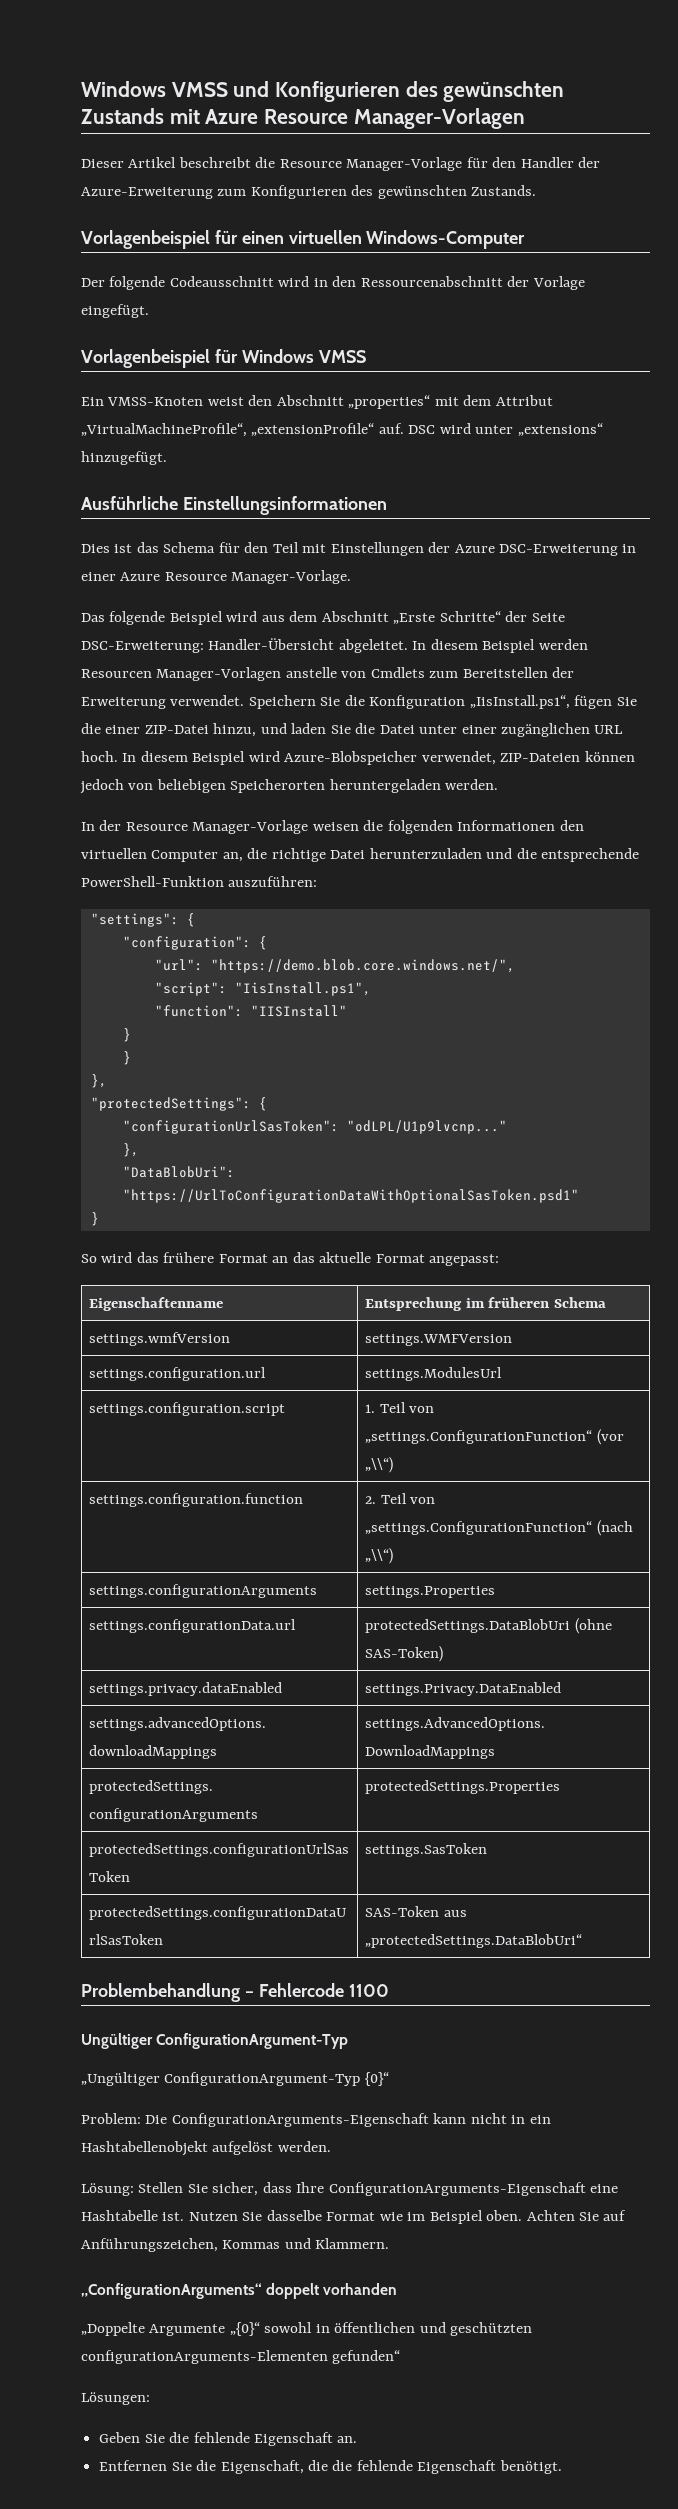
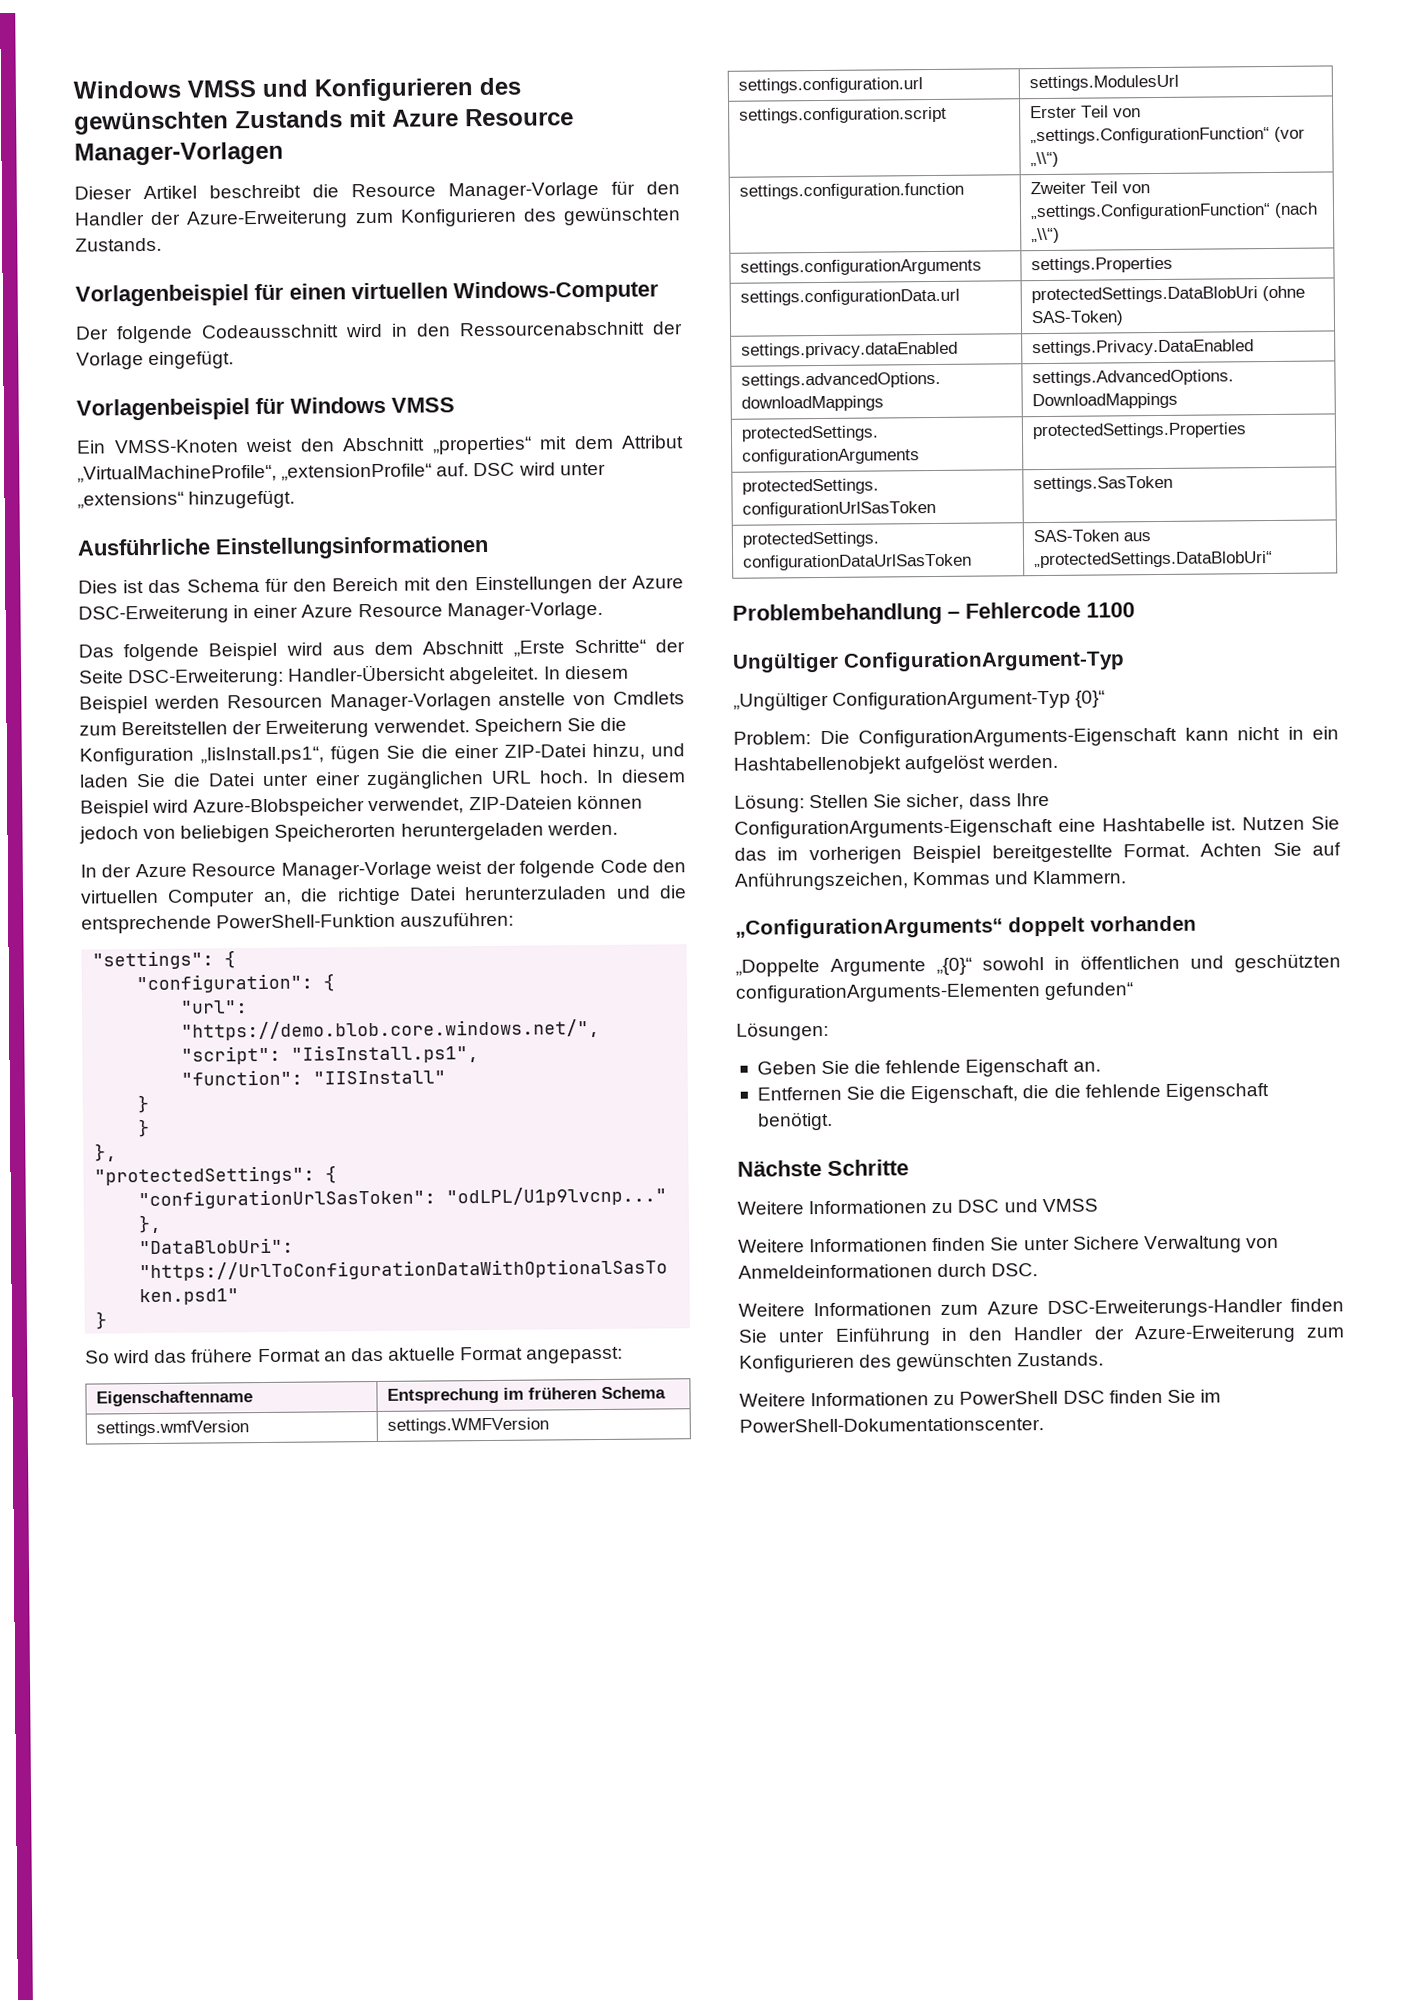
[272,542,327,553] Teil mit -> [332,577,470,592] Bereich mit den
[125,820,556,834] Resource Manager-Vorlage weisen die folgenden Informationen -> [134,859,648,880] Azure Resource Manager-Vorlage weist der folgende Code
[365,1404,376,1413] 1. -> [1030,105,1078,119] Erster
[365,1496,377,1504] 2. -> [1030,181,1087,195] Zweiter
[266,2210,523,2224] dasselbe Format wie im Beispiel oben. -> [734,843,1190,865] das im vorherigen Beispiel bereitgestellte Format.
(562, 2467) none -> [737,1159,909,1177] [737,1198,1098,1215] [738,1235,1279,1254] [738,1263,1039,1279] [738,1298,1344,1319] [738,1324,1345,1346] [739,1352,1105,1373] [739,1389,1221,1407] [739,1417,1044,1433] // Nächste Schritte // Weitere Informationen zu DSC und VMSS // Weitere Informationen finden Sie unter Sichere Verwaltung von Anmeldeinformationen durch DSC. // Weitere Informationen zum Azure DSC-Erweiterungs-Handler finden Sie unter Einführung in den Handler der Azure-Erweiterung zum Konfigurieren des gewünschten Zustands. // Weitere Informationen zu PowerShell DSC finden Sie im PowerShell-Dokumentationscenter.

